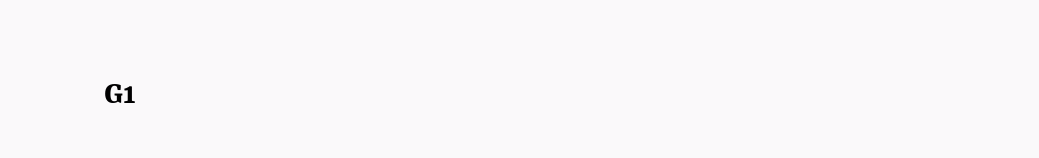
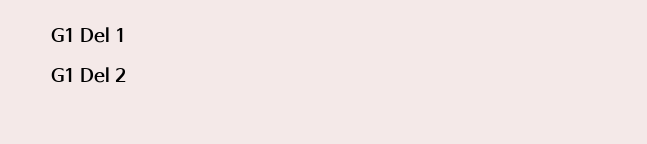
[104,84,136,103] G1 -> [51,27,126,43] [51,67,126,83] G1 Del 1 // G1 Del 2

